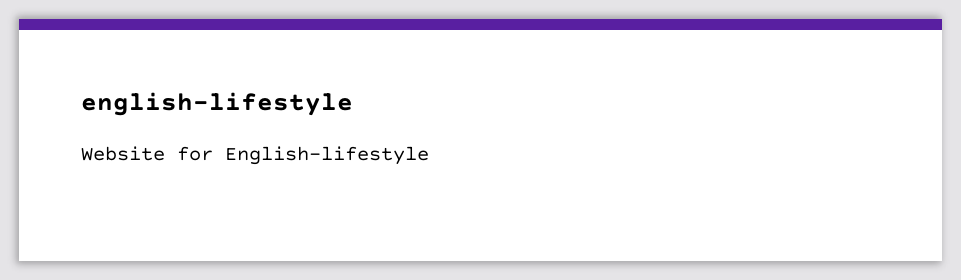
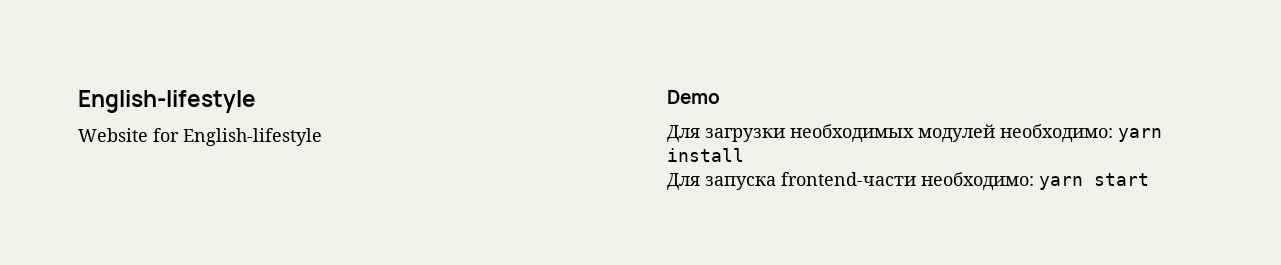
[81,92,353,116] english-lifestyle -> [78,90,256,113] English-lifestyle
(429, 155) none -> [667,90,720,104] [667,124,1162,143] [667,148,744,162] [667,172,1149,191] // Demo // Для загрузки необходимых модулей необходимо: yarn install // Для запуска frontend-части необходимо: yarn start

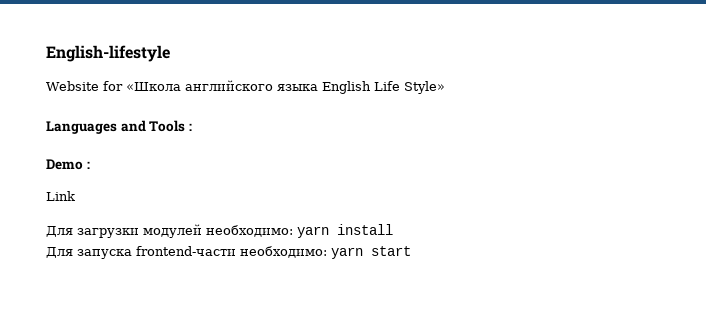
[183,128,322,146] English-lifestyle -> [125,80,445,94] [46,120,192,134] «Школа английского языка English Life Style» // Languages and Tools :
(720, 97) none -> [86,161,90,169] [46,191,75,201] : // Link
[790,124,914,143] необходимых -> (139, 233) none

